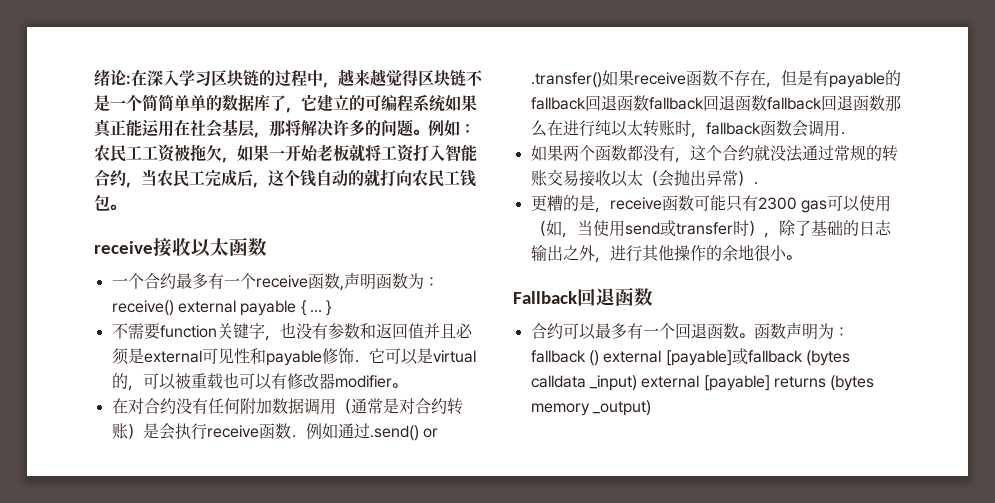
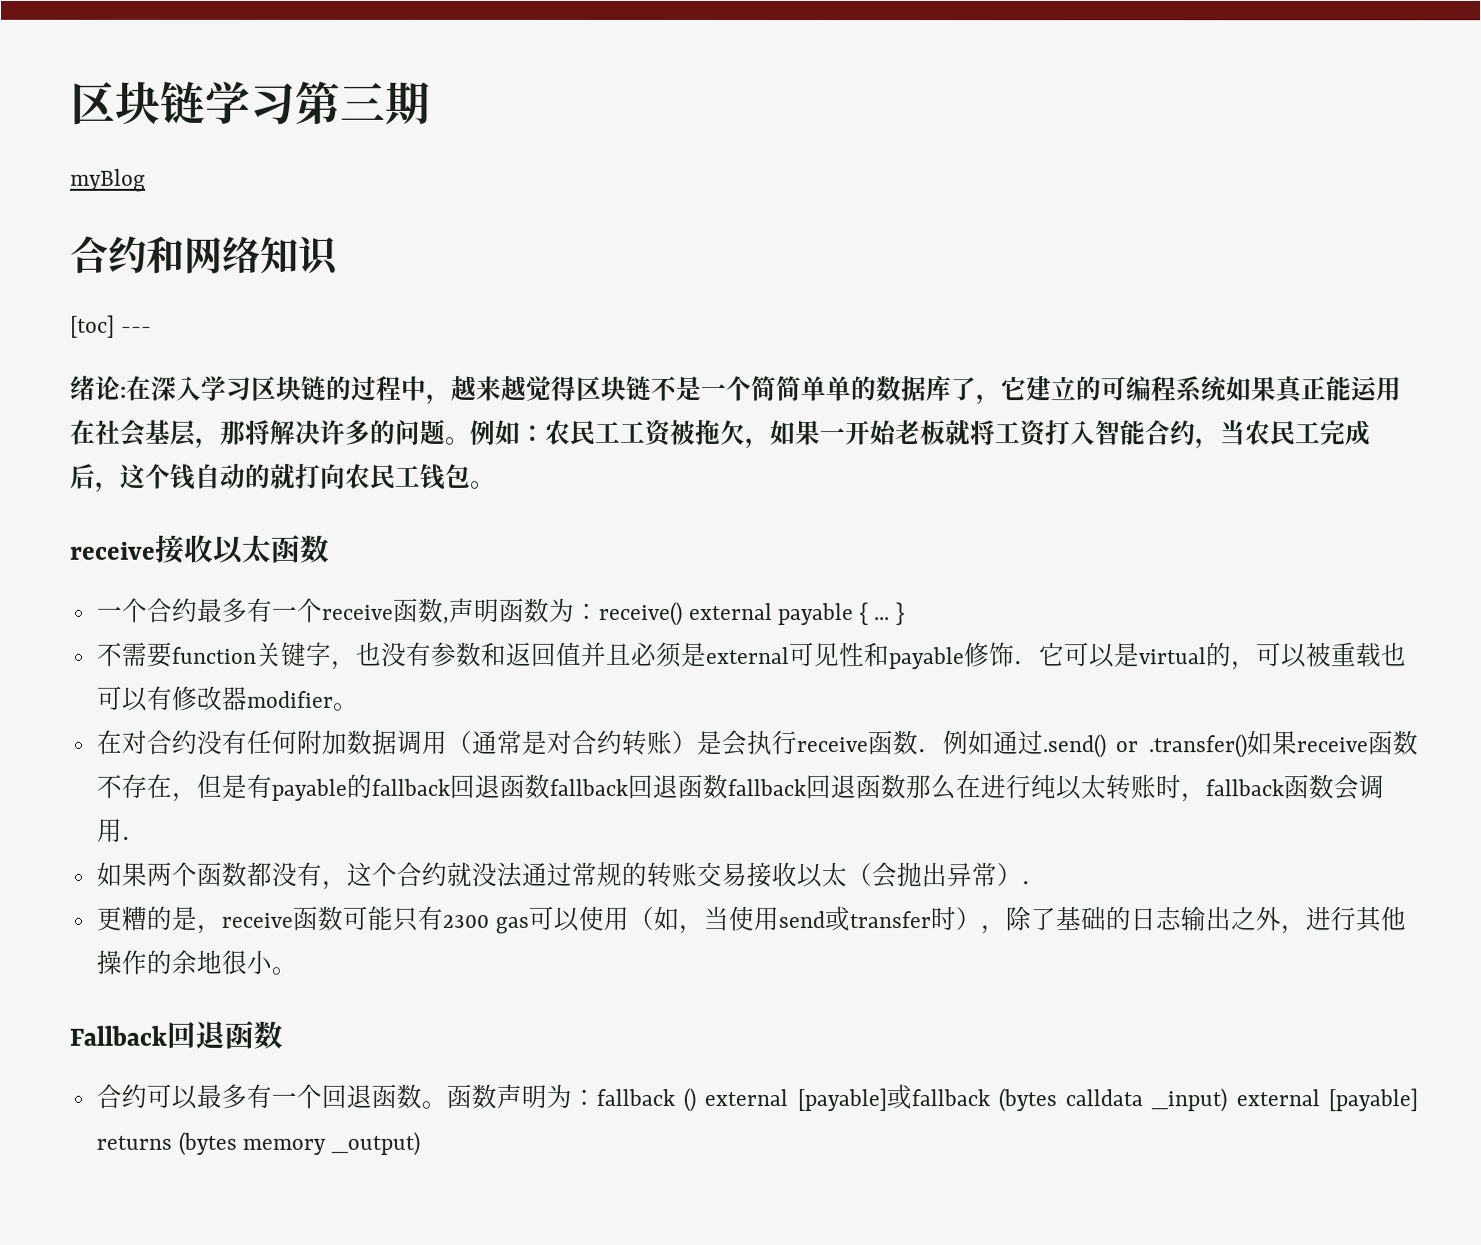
(94, 77) none -> [70,80,431,125] [70,168,146,192] [70,235,340,276] [70,314,152,338] 区块链学习第三期 // myBlog // 合约和网络知识 // [toc] --- //

